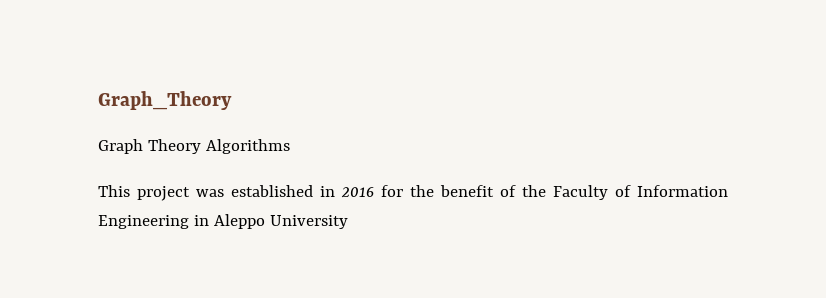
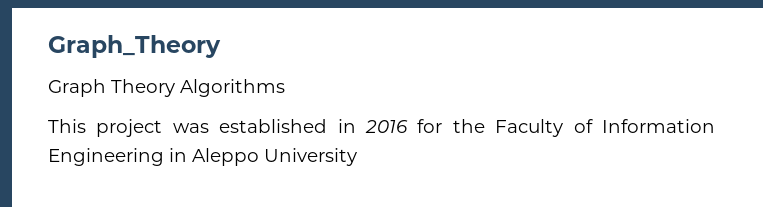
[440,185,546,197] benefit of the -> (485, 126) none

